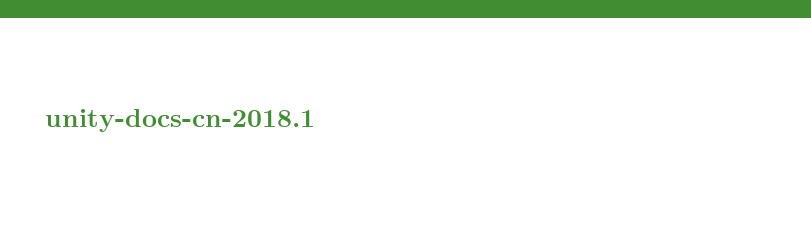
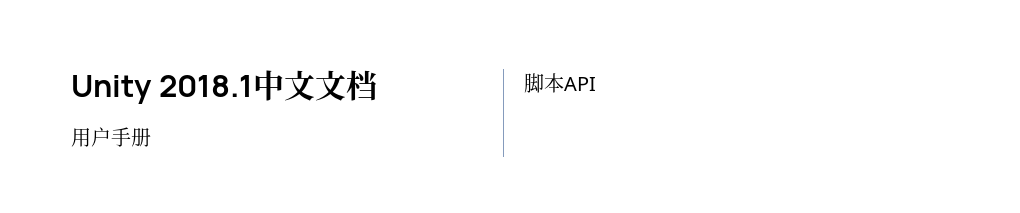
[45,109,315,132] unity-docs-cn-2018.1 -> [71,70,378,104] [71,127,151,147] [524,73,596,93] Unity 2018.1中文文档 // 用户手册 // 脚本API

